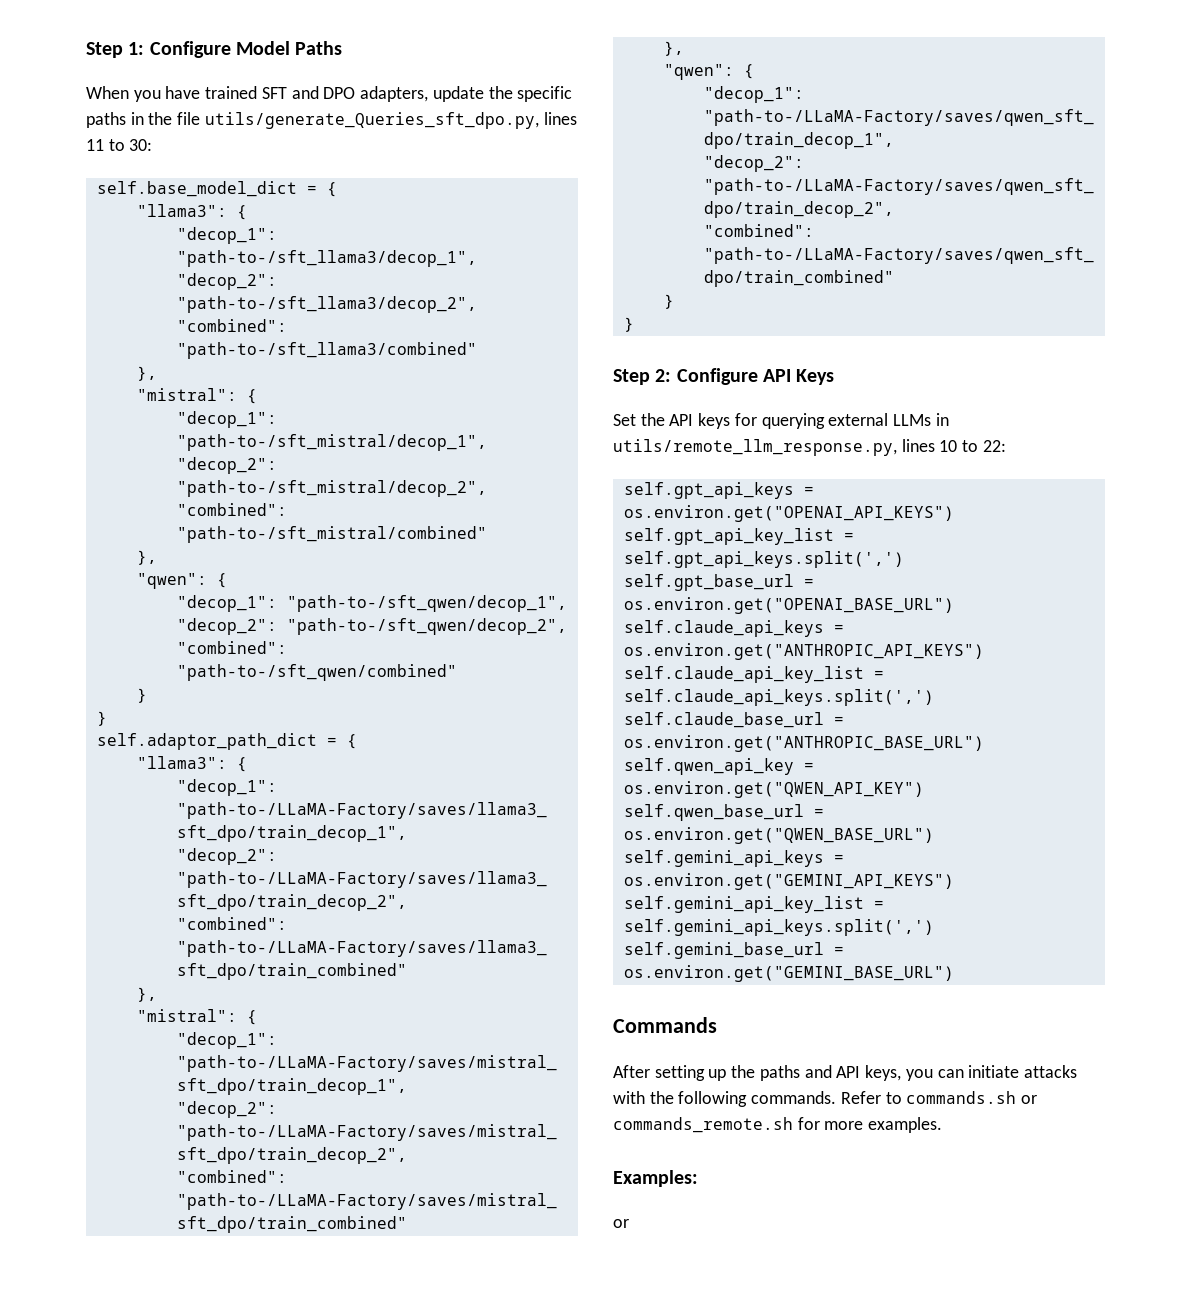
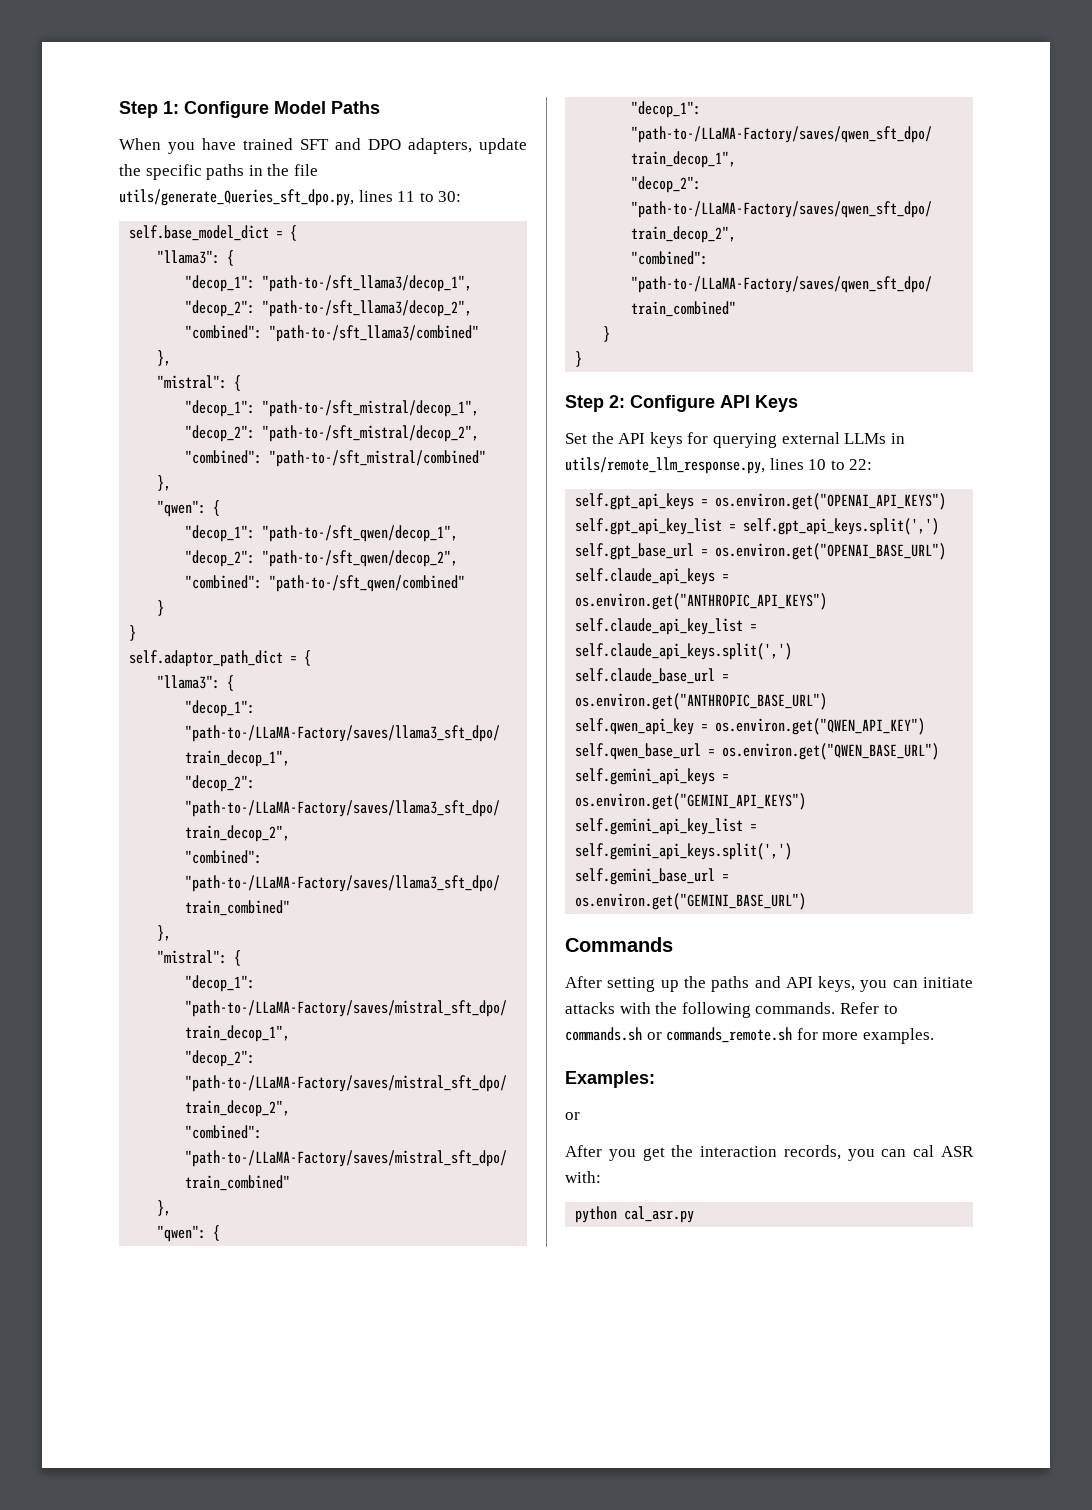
(629, 1223) none -> [565,1145,974,1161] [565,1171,601,1183] [575,1206,695,1223] // After you get the interaction records, you can cal ASR with: // python cal_asr.py

